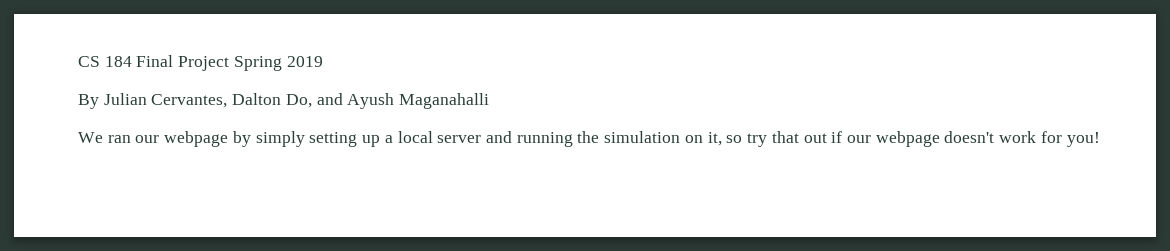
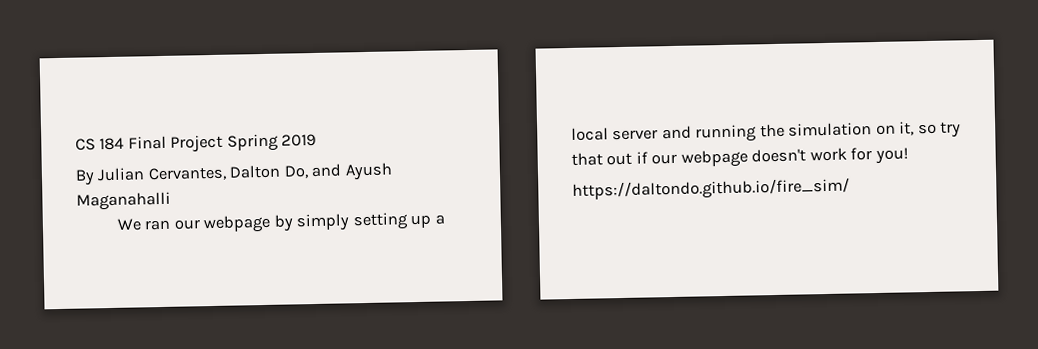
(1100, 139) none -> [572,177,850,201] // https://daltondo.github.io/fire_sim/

